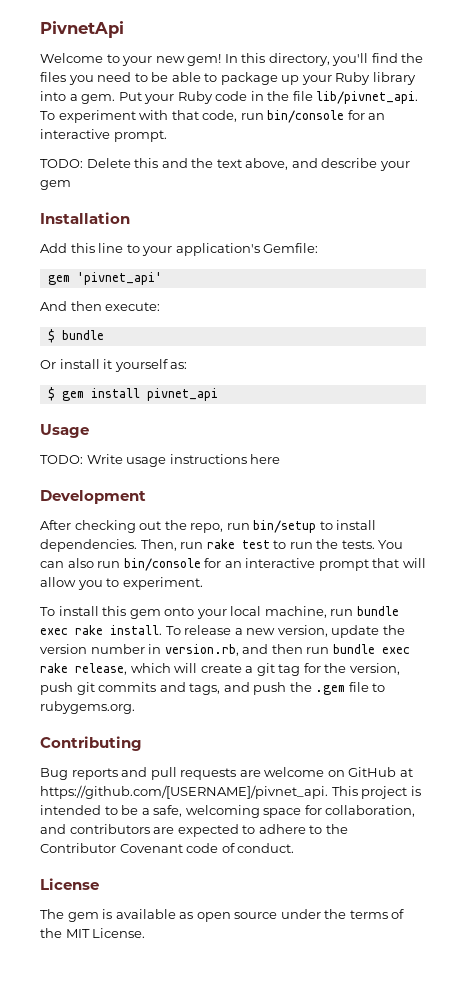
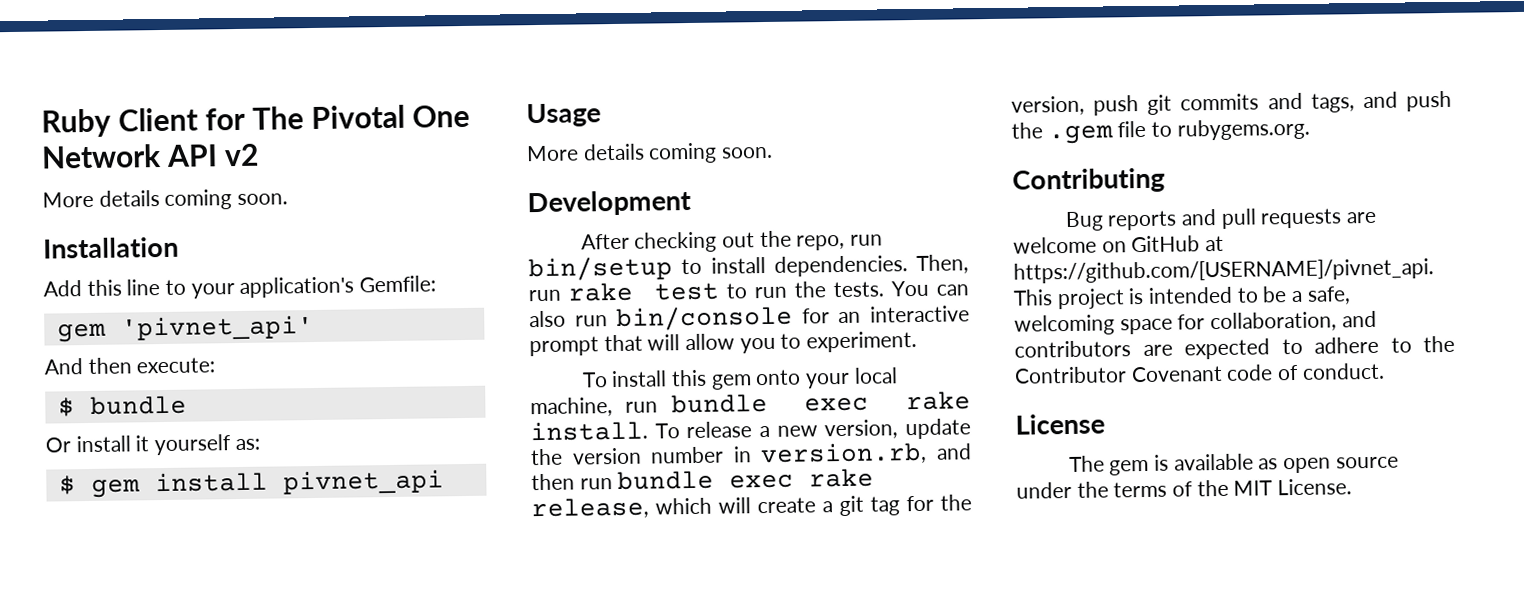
[40,21,124,38] [40,53,424,66] [40,72,416,85] [40,91,419,104] [40,110,386,123] [40,129,167,142] [40,158,410,171] [40,180,71,190] PivnetApi // Welcome to your new gem! In this directory, you'll find the files you need to be able to package up your Ruby library into a gem. Put your Ruby code in the file lib/pivnet_api. To experiment with that code, run bin/console for an interactive prompt. // TODO: Delete this and the text above, and describe your gem -> [41,104,470,138] [41,143,259,169] [42,189,289,210] Ruby Client for The Pivotal One Network API v2 // More details coming soon.
[40,454,281,467] TODO: Write usage instructions here -> [526,142,774,164] More details coming soon.

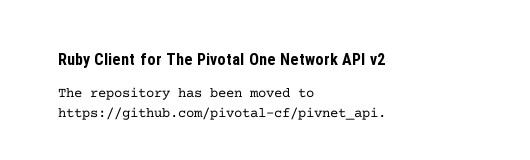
[42,189,289,210] [43,236,179,259] [43,275,437,299] [56,315,314,343] [44,357,216,375] [57,395,187,417] [45,434,260,456] [58,469,444,498] [526,103,601,128] [526,142,774,164] [527,189,691,217] [580,230,883,253] [528,254,969,282] [528,280,969,302] [529,305,970,331] [529,330,918,357] [581,367,898,390] [530,391,971,418] [530,418,971,442] [530,441,972,466] [531,468,875,491] [531,494,972,520] [1011,90,1452,116] [1011,118,1310,145] [1012,167,1165,194] [1064,208,1377,232] [1013,235,1225,254] [1013,258,1434,284] [1013,286,1351,310] [1014,310,1377,336] [1014,335,1455,360] [1014,362,1385,384] [1015,413,1105,435] [1068,453,1399,476] [1016,478,1353,499] More details coming soon. // Installation // Add this line to your application's Gemfile: // gem 'pivnet_api' // And then execute: // $ bundle // Or install it yourself as: // $ gem install pivnet_api // Usage // More details coming soon. // Development // After checking out the repo, run bin/setup to install dependencies. Then, run rake test to run the tests. You can also run bin/console for an interactive prompt that will allow you to experiment. // To install this gem onto your local machine, run bundle exec rake install. To release a new version, update the version number in version.rb, and then run bundle exec rake release, which will create a git tag for the version, push git commits and tags, and push the .gem file to rubygems.org. // Contributing // Bug reports and pull requests are welcome on GitHub at https://github.com/[USERNAME]/pivnet_api. This project is intended to be a safe, welcoming space for collaboration, and contributors are expected to adhere to the Contributor Covenant code of conduct. // License // The gem is available as open source under the terms of the MIT License. -> [58,87,314,100] [58,107,386,120] The repository has been moved to https://github.com/pivotal-cf/pivnet_api.

